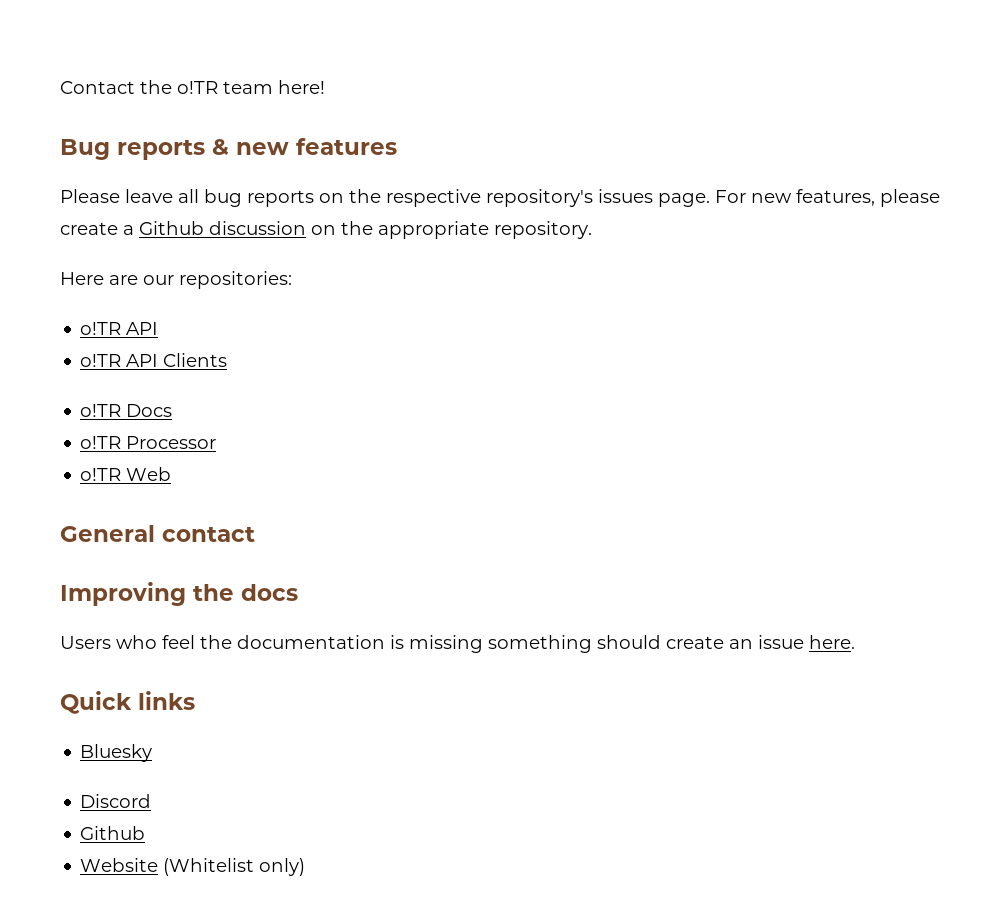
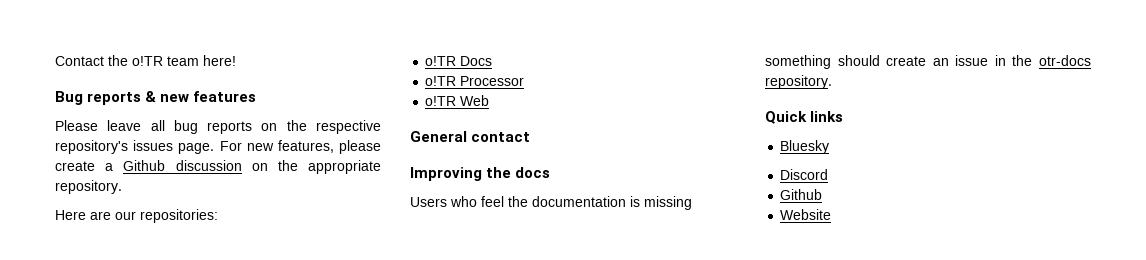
[80,322,159,335] [80,353,228,367] // o!TR API // o!TR API Clients -> (218, 216) none
[809,635,855,649] here. -> [994,55,1091,66] [765,75,832,89] in the otr-docs repository.
[163,858,306,876] (Whitelist only) -> (832, 214) none

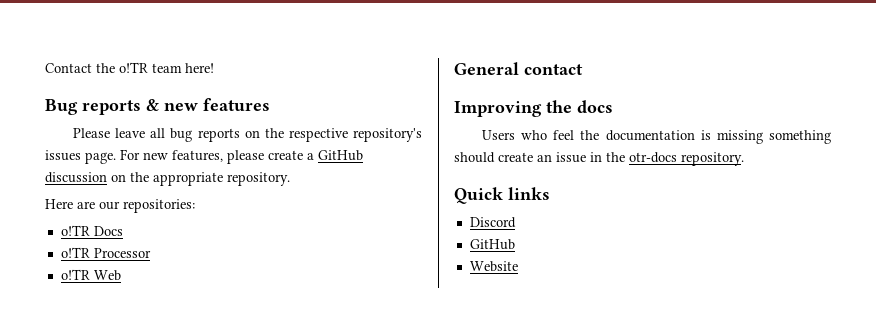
[123,160,166,171] Github -> [318,150,363,161] GitHub
[780,140,830,154] // Bluesky -> (550, 193) none
[780,189,823,200] Github -> [469,239,515,250] GitHub

